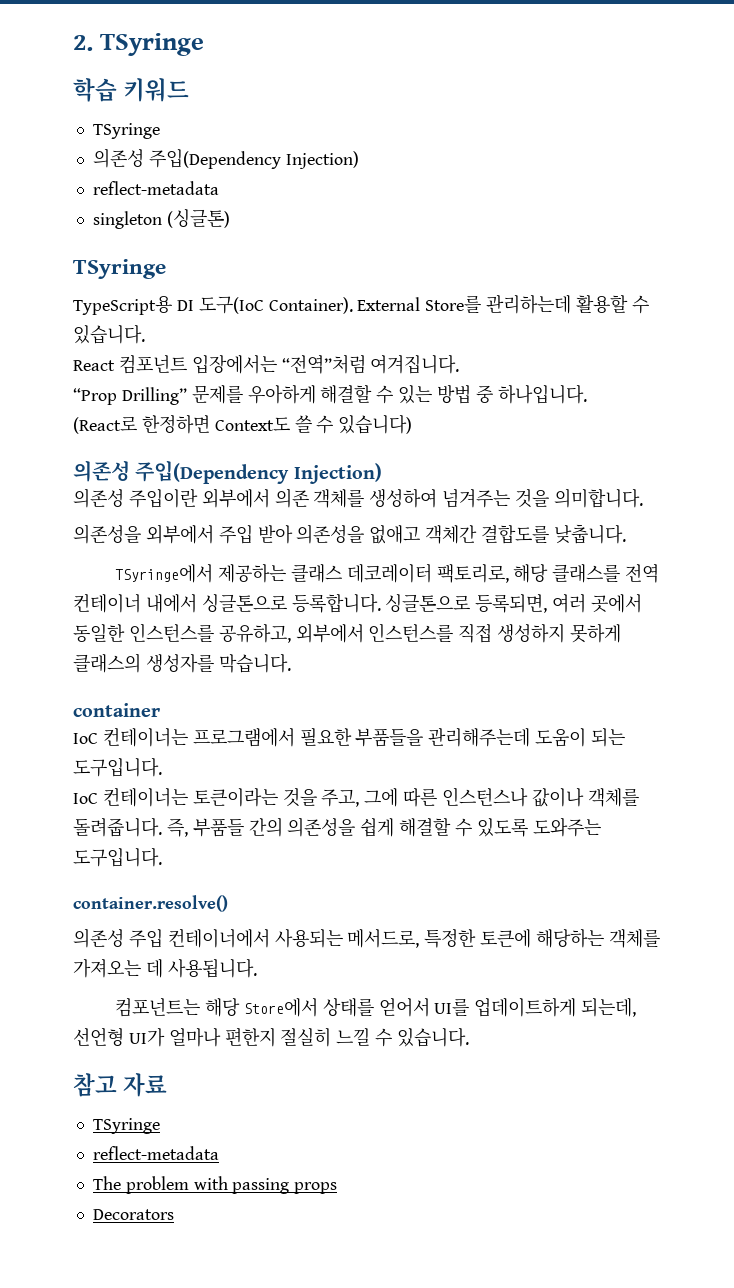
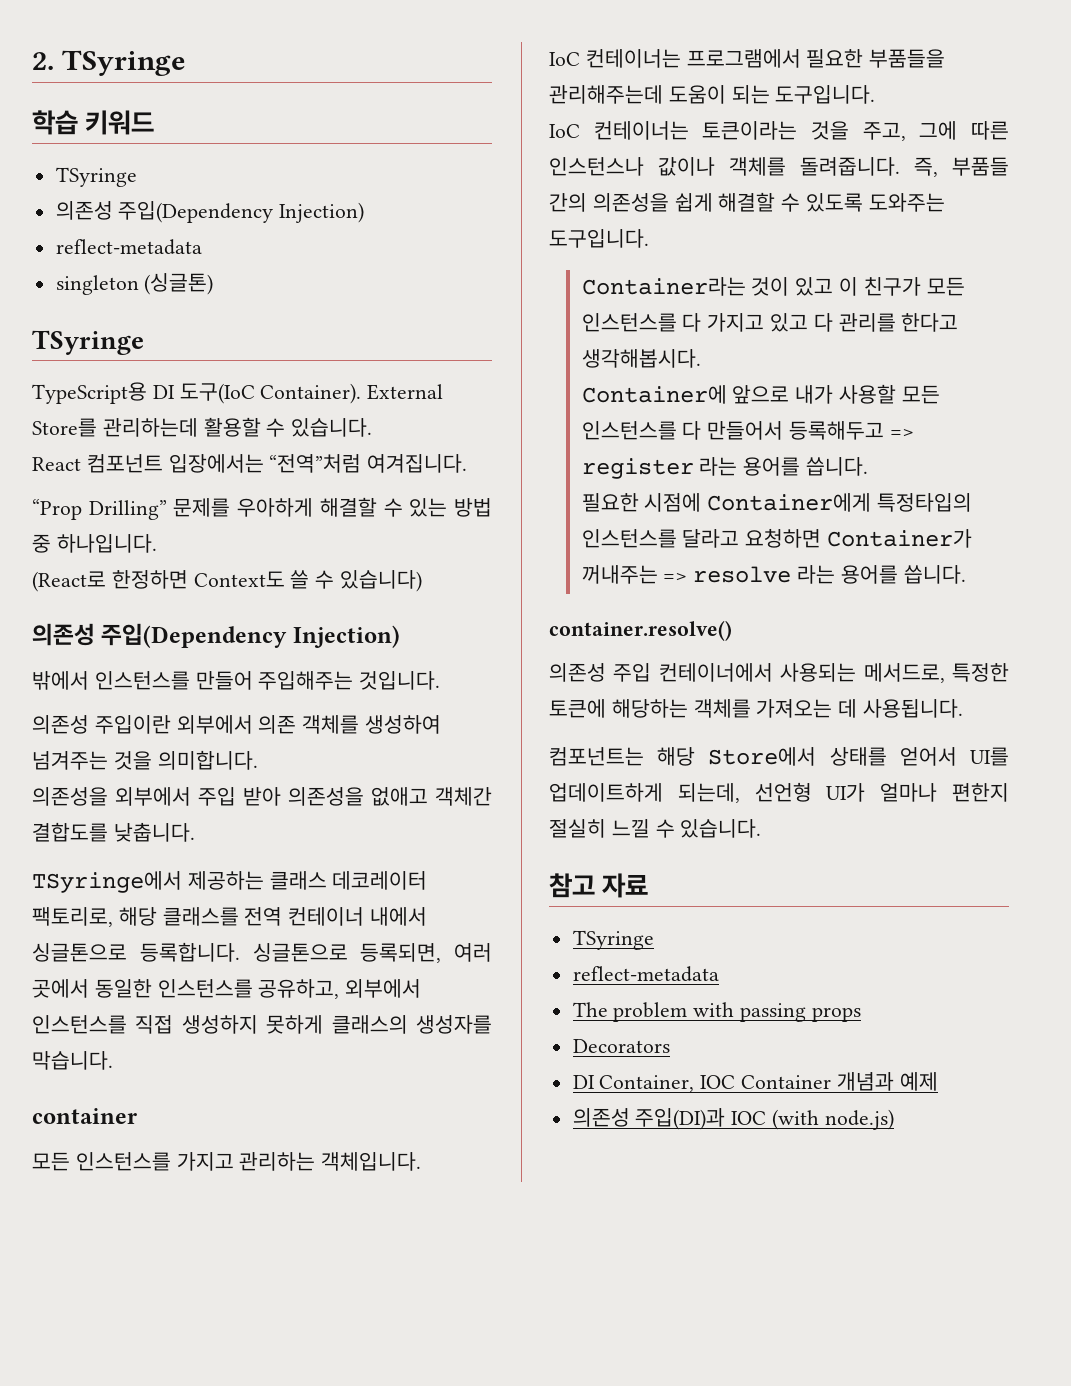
(382, 473) none -> [32,671,441,690] // 밖에서 인스턴스를 만들어 주입해주는 것입니다.
(160, 710) none -> [32,1152,422,1171] // 모든 인스턴스를 가지고 관리하는 객체입니다.
(162, 857) none -> [581,277,965,296] [581,313,959,332] [581,349,701,368] [581,384,940,404] [581,421,914,440] [581,457,868,479] [581,493,972,512] [581,528,972,548] [581,565,966,584] // Container라는 것이 있고 이 친구가 모든 인스턴스를 다 가지고 있고 다 관리를 한다고 생각해봅시다. // Container에 앞으로 내가 사용할 모든 인스턴스를 다 만들어서 등록해두고 => register 라는 용어를 씁니다. // 필요한 시점에 Container에게 특정타입의 인스턴스를 달라고 요청하면 Container가 꺼내주는 => resolve 라는 용어를 씁니다.
(174, 1214) none -> [572,1072,938,1092] [572,1108,894,1130] // DI Container, IOC Container 개념과 예제 // 의존성 주입(DI)과 IOC (with node.js)

